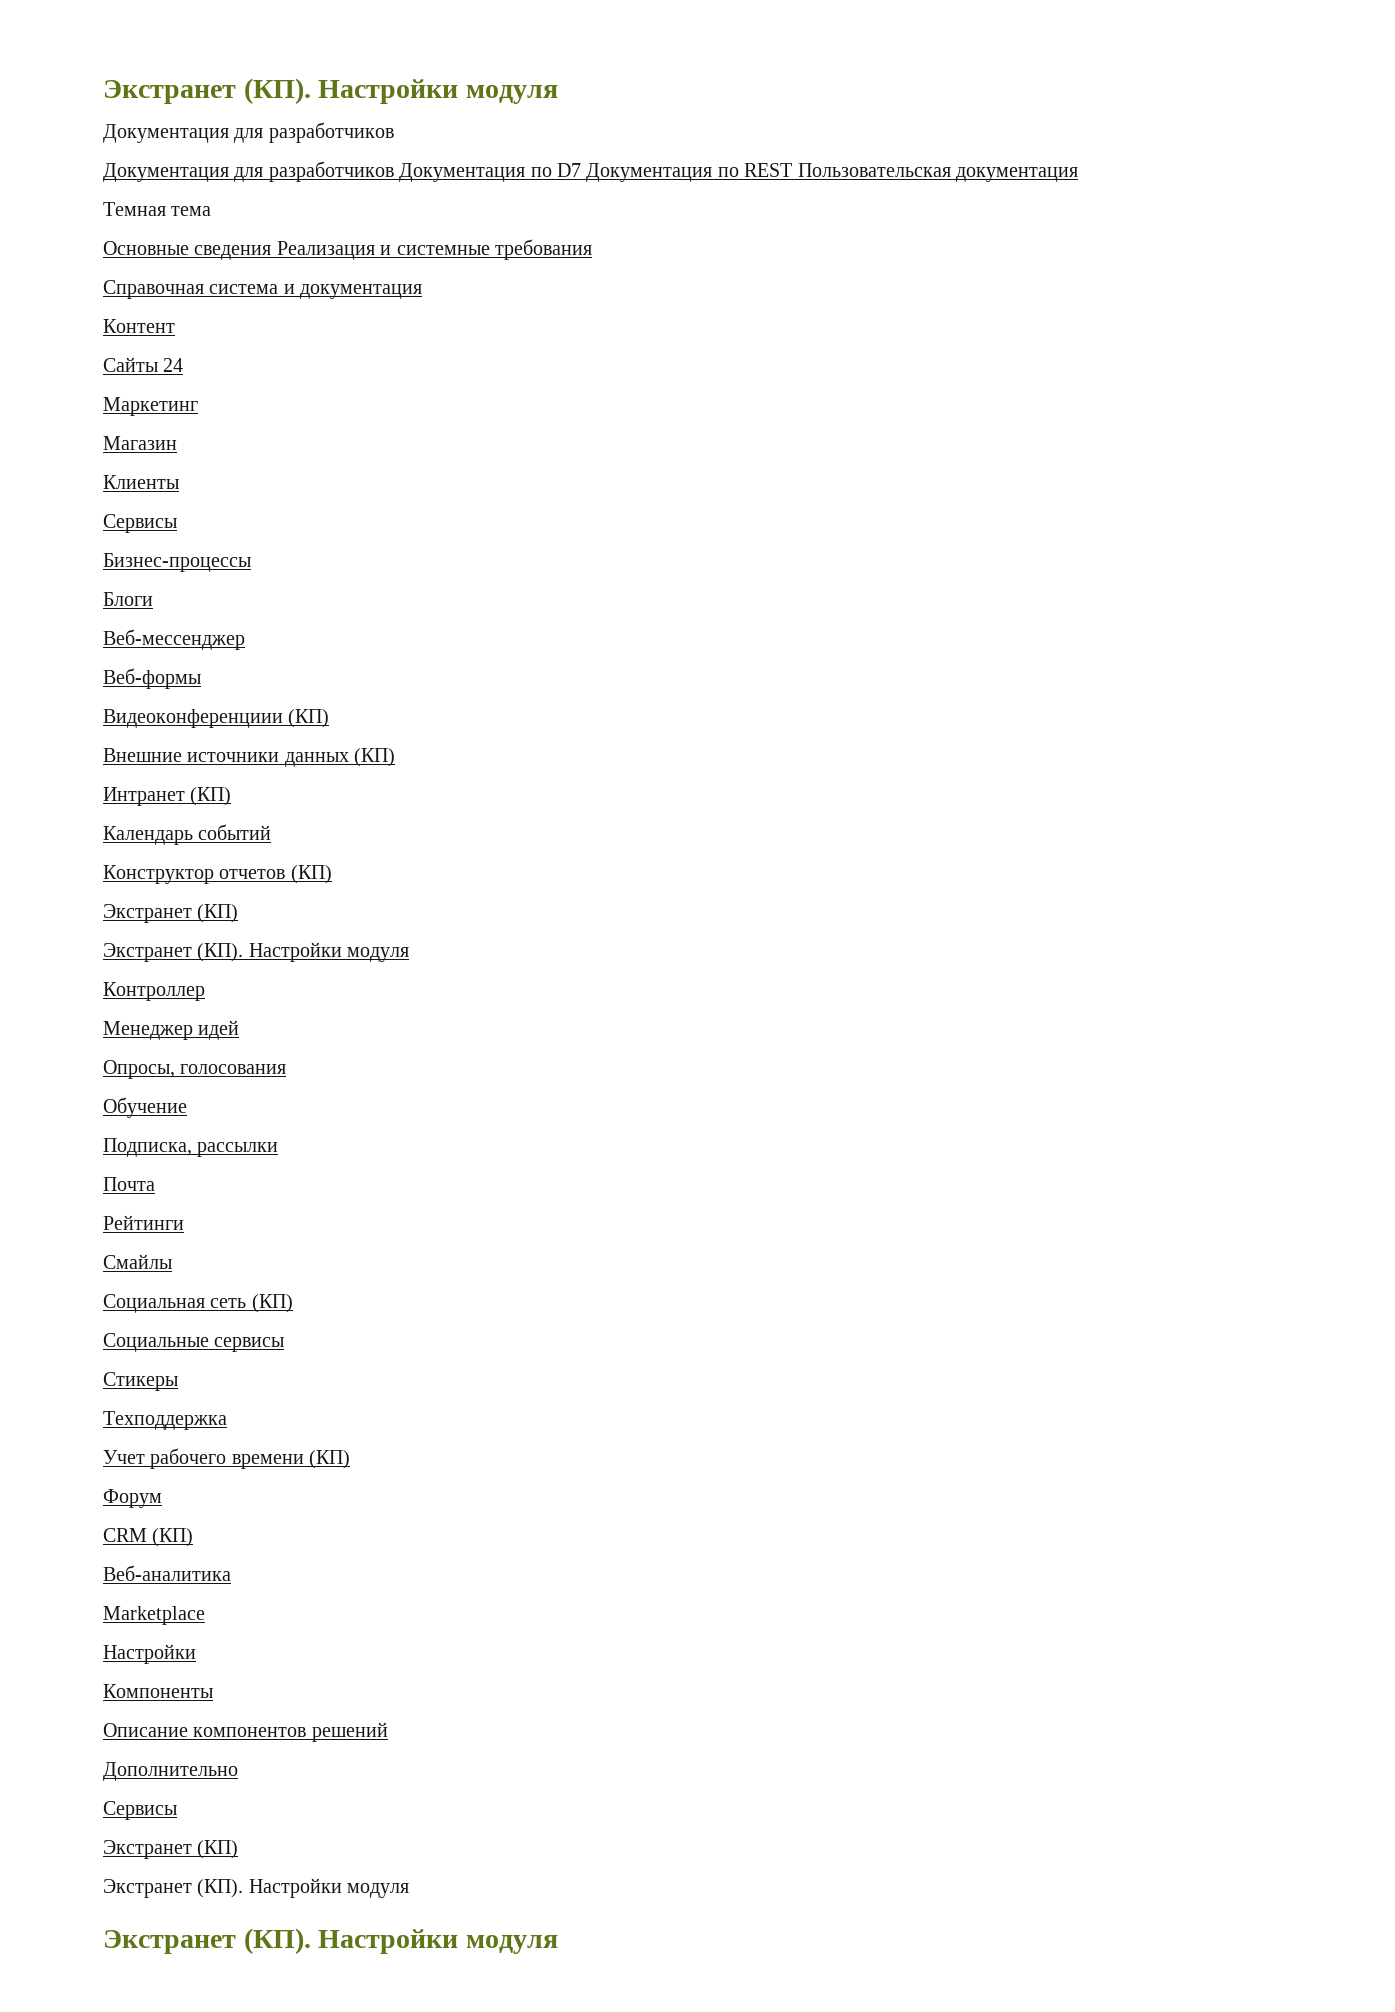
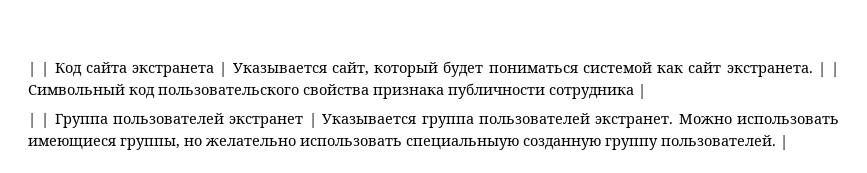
[103,78,558,104] [103,122,394,143] [103,161,1078,182] [103,202,212,216] [103,239,592,260] [103,280,423,299] [103,319,175,333] [103,357,184,372] [103,397,198,416] [103,436,177,450] [103,475,179,489] [103,514,177,533] [103,553,251,572] [103,592,153,606] [103,629,245,650] [103,668,201,689] [103,709,330,728] [103,748,396,767] [103,787,232,806] [103,824,272,845] [103,865,332,884] [103,904,239,923] [103,942,410,962] [103,982,205,1001] [103,1020,240,1040] [103,1060,287,1079] [103,1097,187,1118] [103,1138,279,1157] [103,1177,155,1191] [103,1215,184,1230] [103,1254,172,1269] [103,1294,293,1313] [103,1333,285,1352] [103,1372,178,1391] [103,1411,227,1430] [103,1448,351,1469] [103,1489,162,1508] [103,1528,194,1547] [103,1565,231,1581] [103,1606,205,1625] [103,1644,196,1664] [103,1684,213,1698] [103,1722,388,1742] [103,1762,238,1781] [103,1801,177,1820] [103,1840,239,1859] [103,1878,410,1898] [103,1928,558,1954] Экстранет (КП). Настройки модуля // Документация для разработчиков // Документация для разработчиков Документация по D7 Документация по REST Пользовательская документация // Темная тема // Основные сведения Реализация и системные требования // Справочная система и документация // Контент // Сайты 24 // Маркетинг // Магазин // Клиенты // Сервисы // Бизнес-процессы // Блоги // Веб-мессенджер // Веб-формы // Видеоконференциии (КП) // Внешние источники данных (КП) // Интранет (КП) // Календарь событий // Конструктор отчетов (КП) // Экстранет (КП) // Экстранет (КП). Настройки модуля // Контроллер // Менеджер идей // Опросы, голосования // Обучение // Подписка, рассылки // Почта // Рейтинги // Смайлы // Социальная сеть (КП) // Социальные сервисы // Стикеры // Техподдержка // Учет рабочего времени (КП) // Форум // CRM (КП) // Веб-аналитика // Marketplace // Настройки // Компоненты // Описание компонентов решений // Дополнительно // Сервисы // Экстранет (КП) // Экстранет (КП). Настройки модуля // Экстранет (КП). Настройки модуля -> [28,61,840,78] [27,83,647,100] [27,112,840,129] [27,135,788,151] | | Код сайта экстранета | Указывается сайт, который будет пониматься системой как сайт экстранета. | | Символьный код пользовательского свойства признака публичности сотрудника | // | | Группа пользователей экстранет | Указывается группа пользователей экстранет. Можно использовать имеющиеся группы, но желательно использовать специальныую созданную группу пользователей. |

